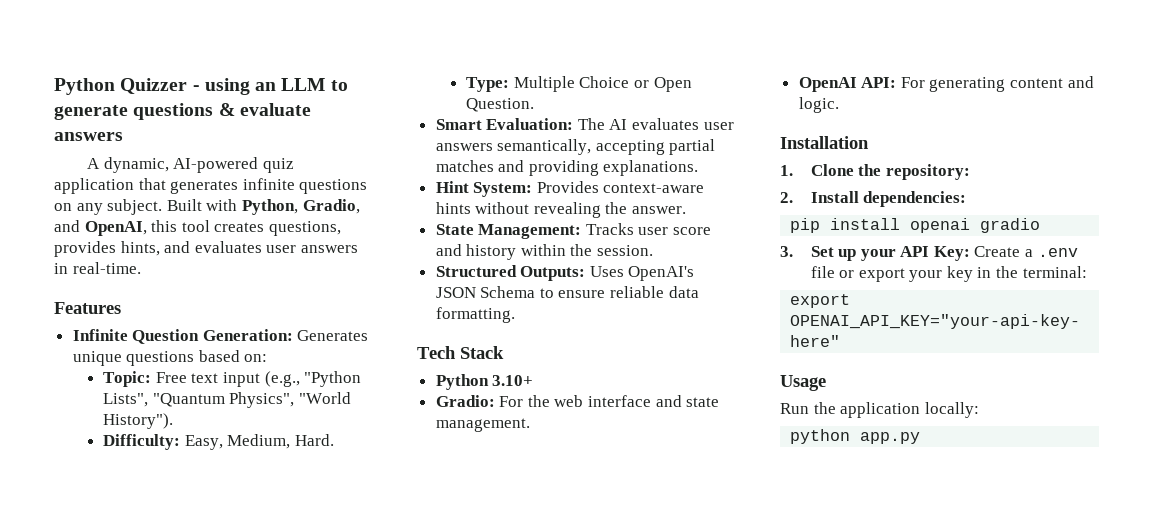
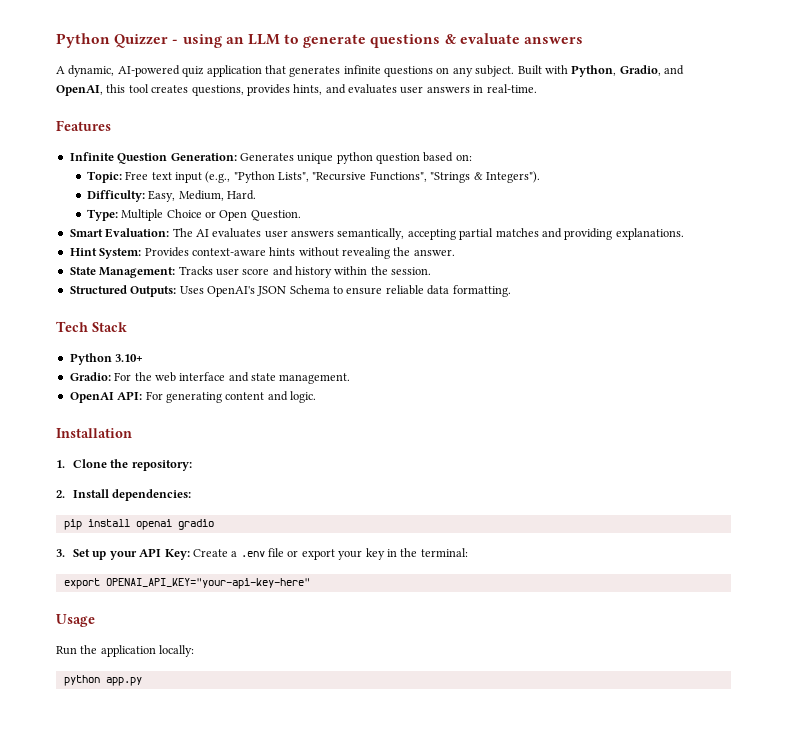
[126,351,195,366] questions -> [336,152,420,164] python question
[152,392,351,408] [103,413,174,429] "Quantum Physics", "World History"). -> [312,171,540,183] "Recursive Functions", "Strings & Integers").

